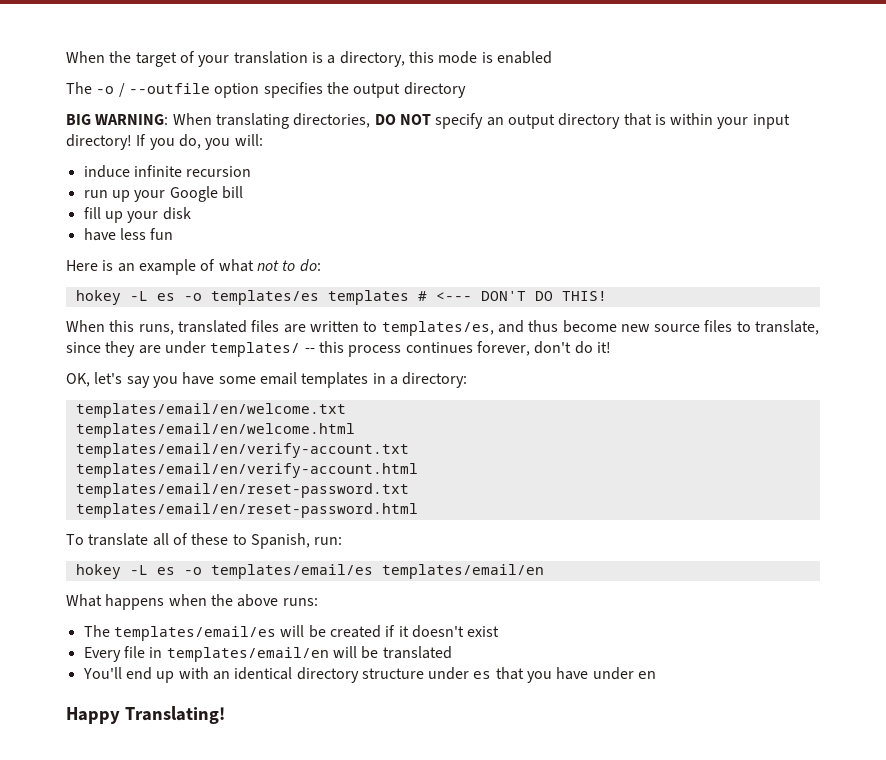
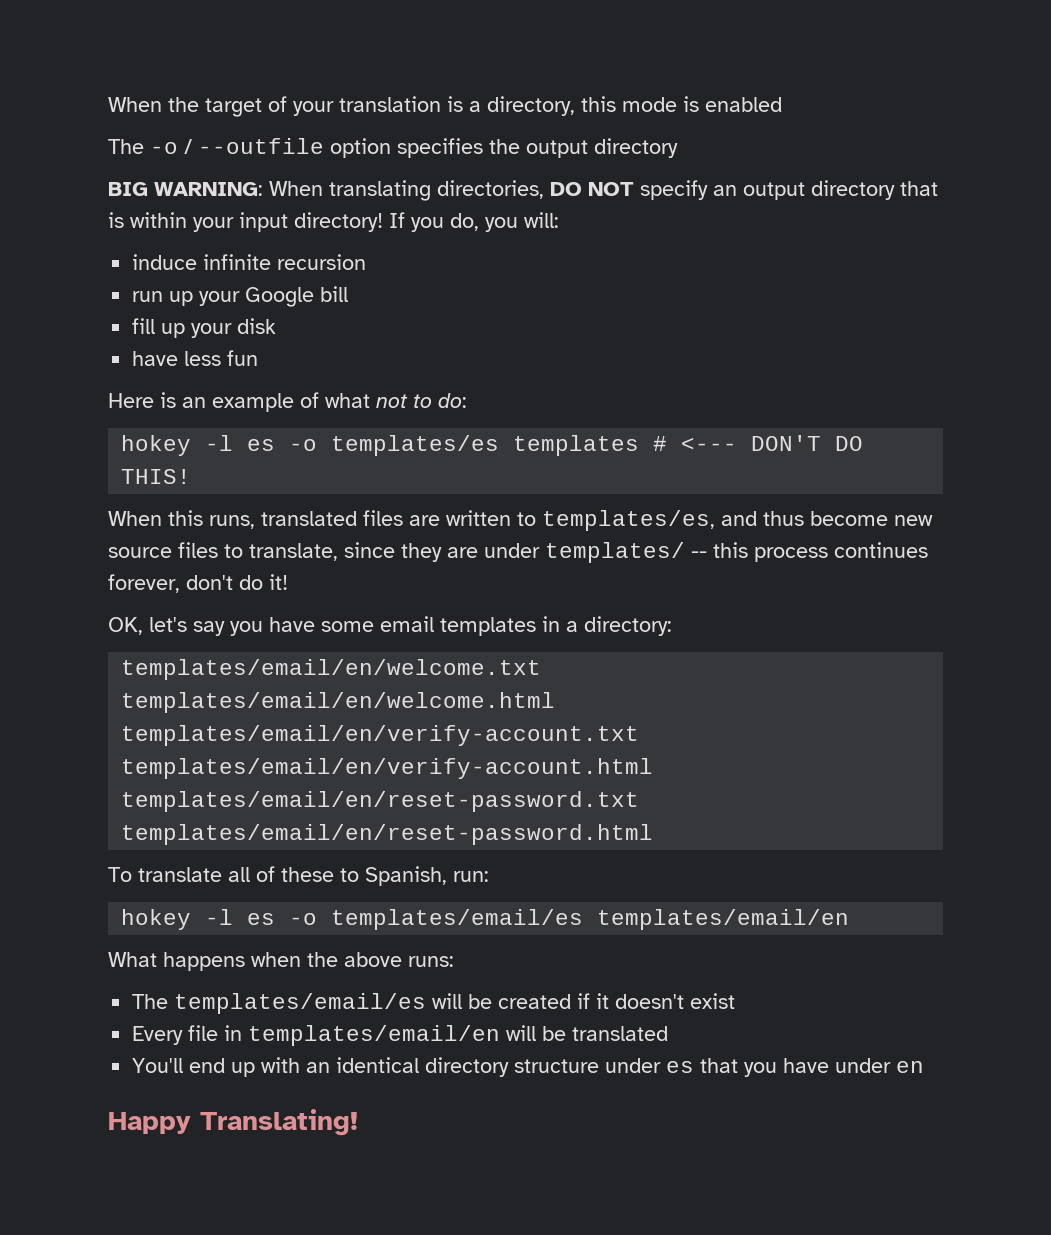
[129,291,148,301] -L -> [205,435,234,451] -l
[129,565,148,575] -L -> [205,909,234,925] -l

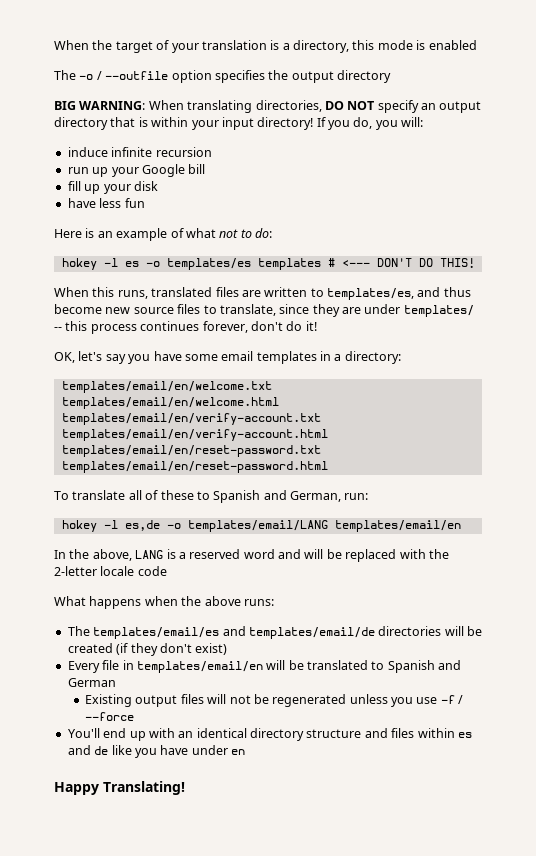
[365,866,447,886] Spanish, -> [213,490,341,503] Spanish and German,
[247,909,850,930] es -o templates/email/es templates/email/en -> [124,520,461,532] [54,549,449,562] [54,566,167,576] es,de -o templates/email/LANG templates/email/en // In the above, LANG is a reserved word and will be replaced with the 2-letter locale code
[432,993,736,1009] will be created if it doesn't exist -> [222,626,482,639] [67,643,228,656] and templates/email/de directories will be created (if they don't exist)
(669, 1033) none -> [371,660,462,673] [67,678,116,687] [85,694,464,707] [85,712,135,721] to Spanish and German // Existing output files will not be regenerated unless you use -f / --force
[605,1058,739,1073] under es that -> [364,728,472,738] [67,745,132,755] and files within es and de like

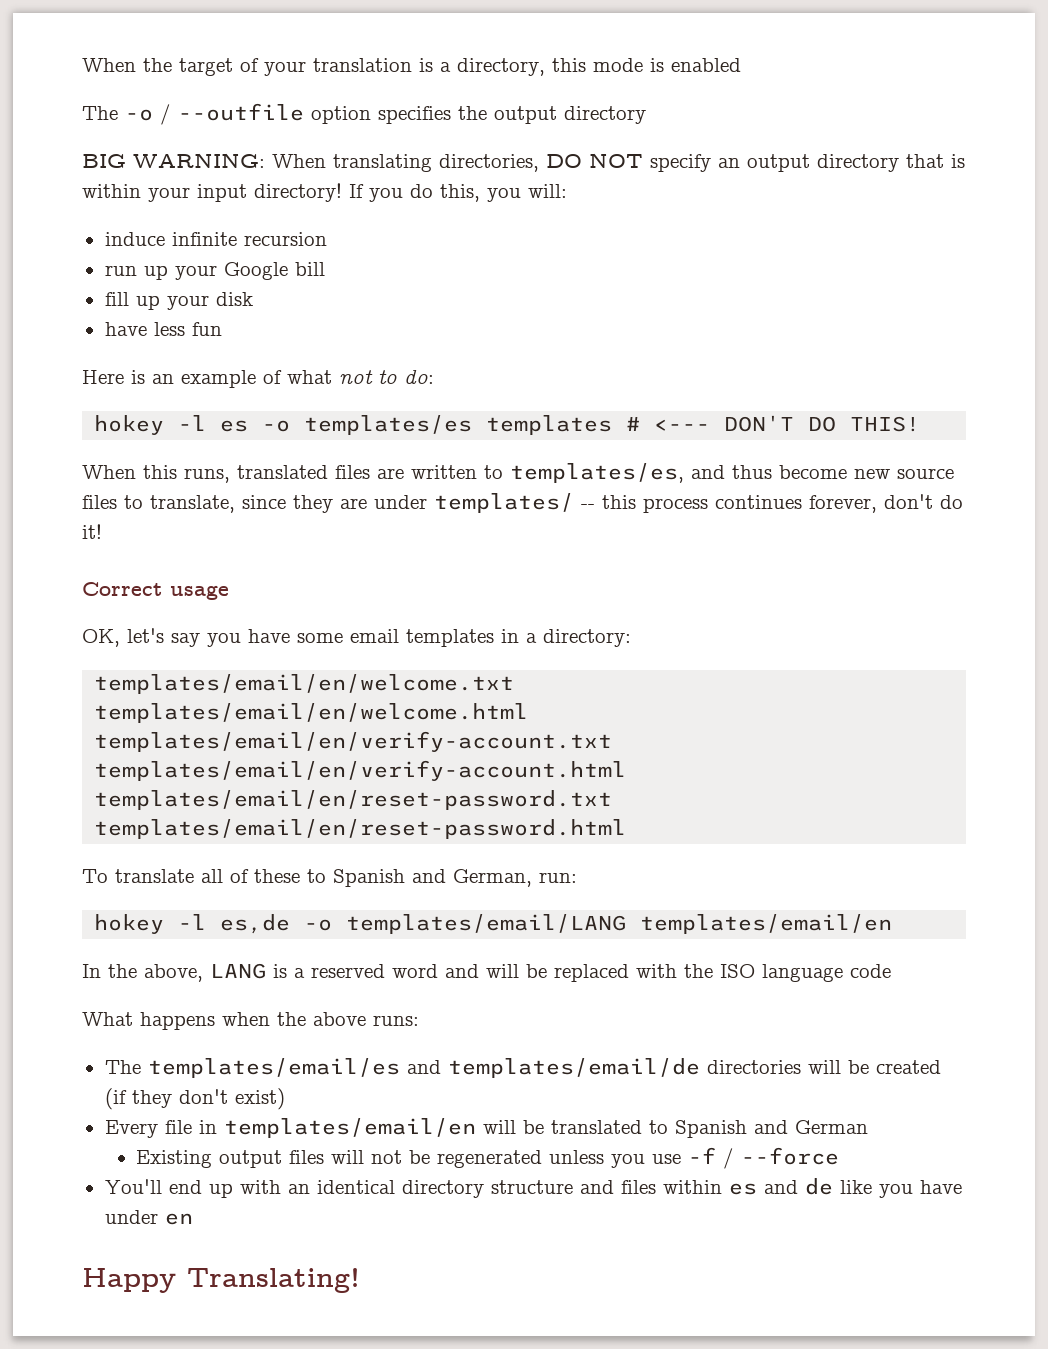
[353,117,373,129] do, -> [410,184,480,202] do this,
(317, 326) none -> [82,582,229,600] // Correct usage
[54,566,135,576] 2-letter locale -> [720,964,843,982] ISO language

